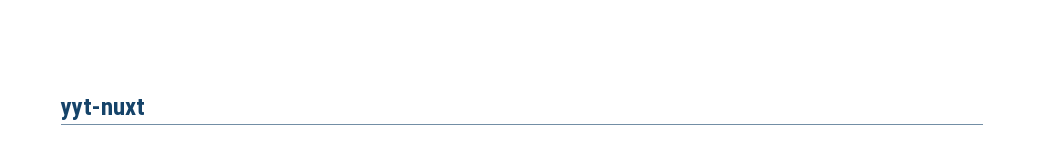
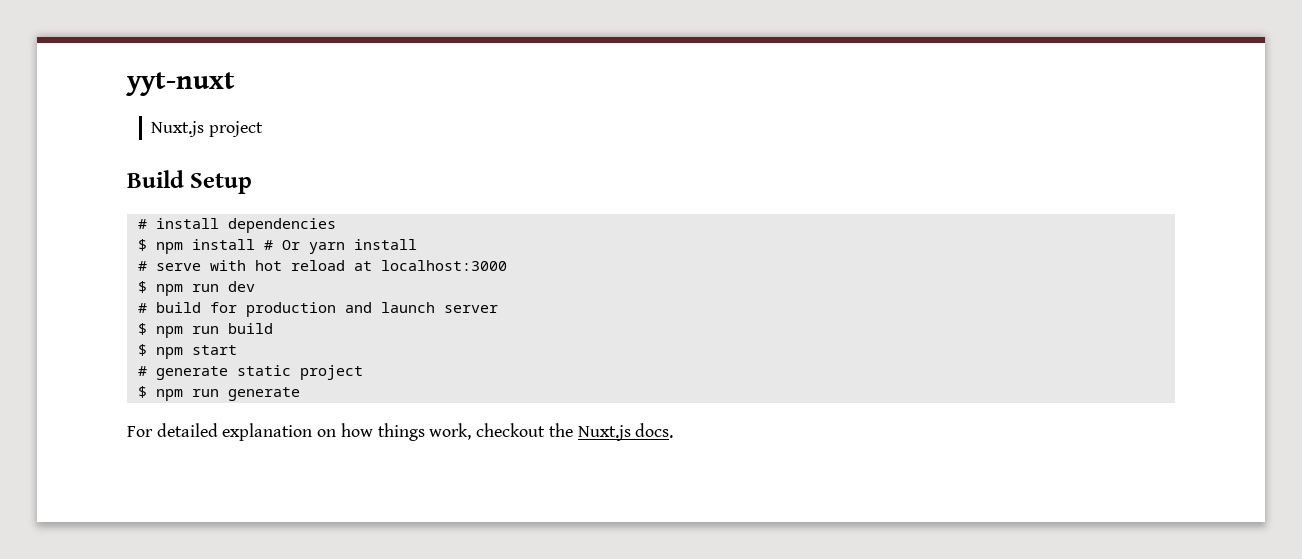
(145, 109) none -> [151,121,263,137] [127,170,253,194] [137,218,336,233] [137,239,417,254] [137,260,507,271] [137,281,255,296] [137,302,498,317] [137,323,273,338] [137,344,237,359] [137,365,363,380] [137,386,300,401] [127,423,674,441] // Nuxt.js project // Build Setup // # install dependencies // $ npm install # Or yarn install // # serve with hot reload at localhost:3000 // $ npm run dev // # build for production and launch server // $ npm run build // $ npm start // # generate static project // $ npm run generate // For detailed explanation on how things work, checkout the Nuxt.js docs.

